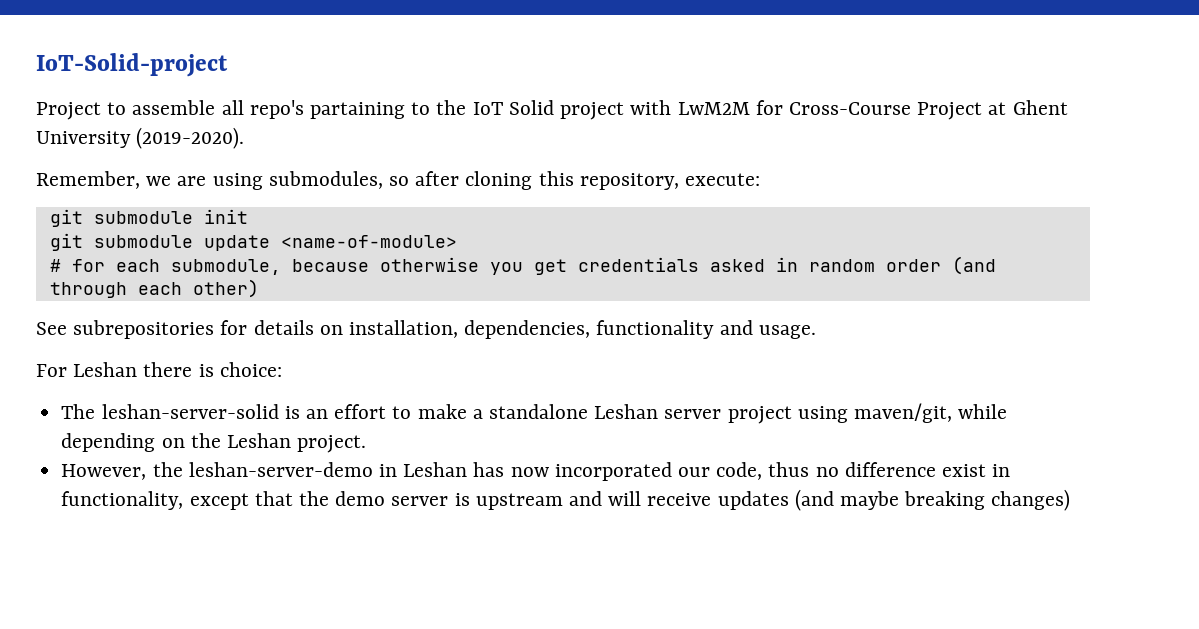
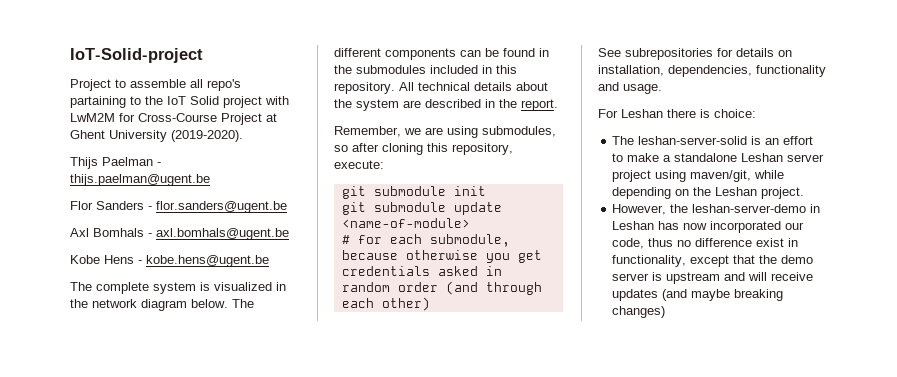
(245, 138) none -> [70,157,161,169] [70,174,210,186] [70,201,287,213] [70,228,289,240] [70,255,269,267] [70,282,286,294] [70,299,254,311] [334,48,549,60] [334,65,517,74] [334,82,548,94] [334,99,558,111] // Thijs Paelman - thijs.paelman@ugent.be // Flor Sanders - flor.sanders@ugent.be // Axl Bomhals - axl.bomhals@ugent.be // Kobe Hens - kobe.hens@ugent.be // The complete system is visualized in the network diagram below. The different components can be found in the submodules included in this repository. All technical details about the system are described in the report.

